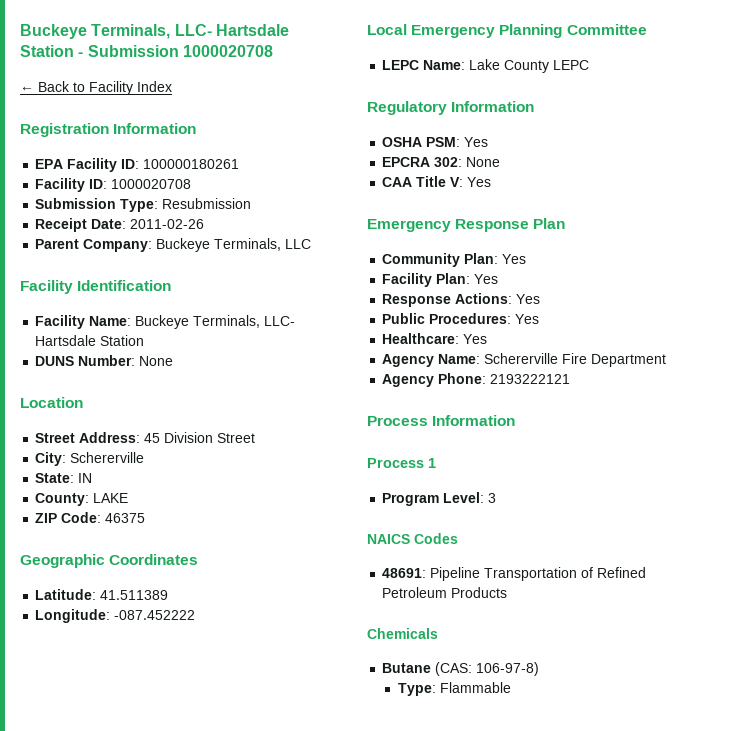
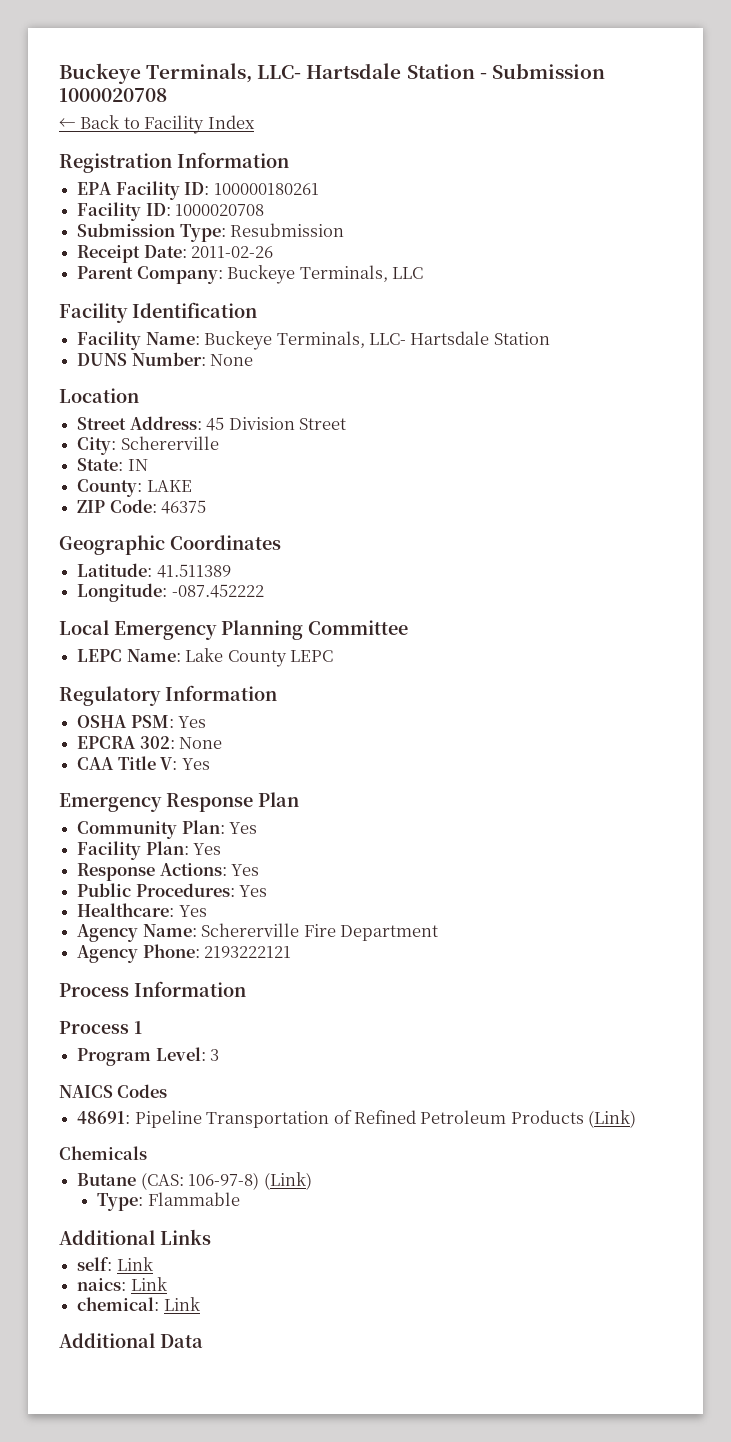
(508, 592) none -> [588,1110,637,1128] (Link)
(540, 669) none -> [263,1172,312,1190] (Link)
(511, 687) none -> [59,1229,211,1245] [77,1257,153,1271] [77,1277,167,1291] [77,1297,200,1311] [59,1333,203,1348] // Additional Links // self: Link // naics: Link // chemical: Link // Additional Data

